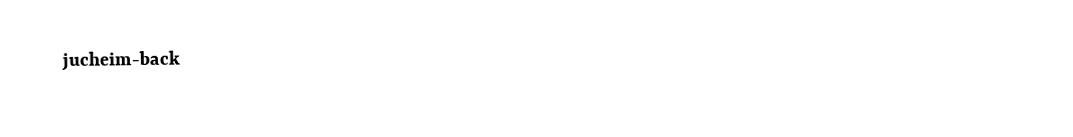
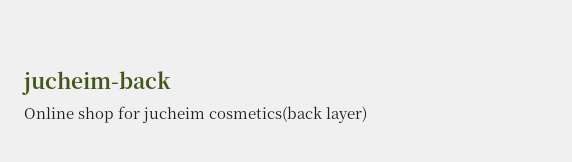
(180, 61) none -> [24,106,368,123] // Online shop for jucheim cosmetics(back layer)

